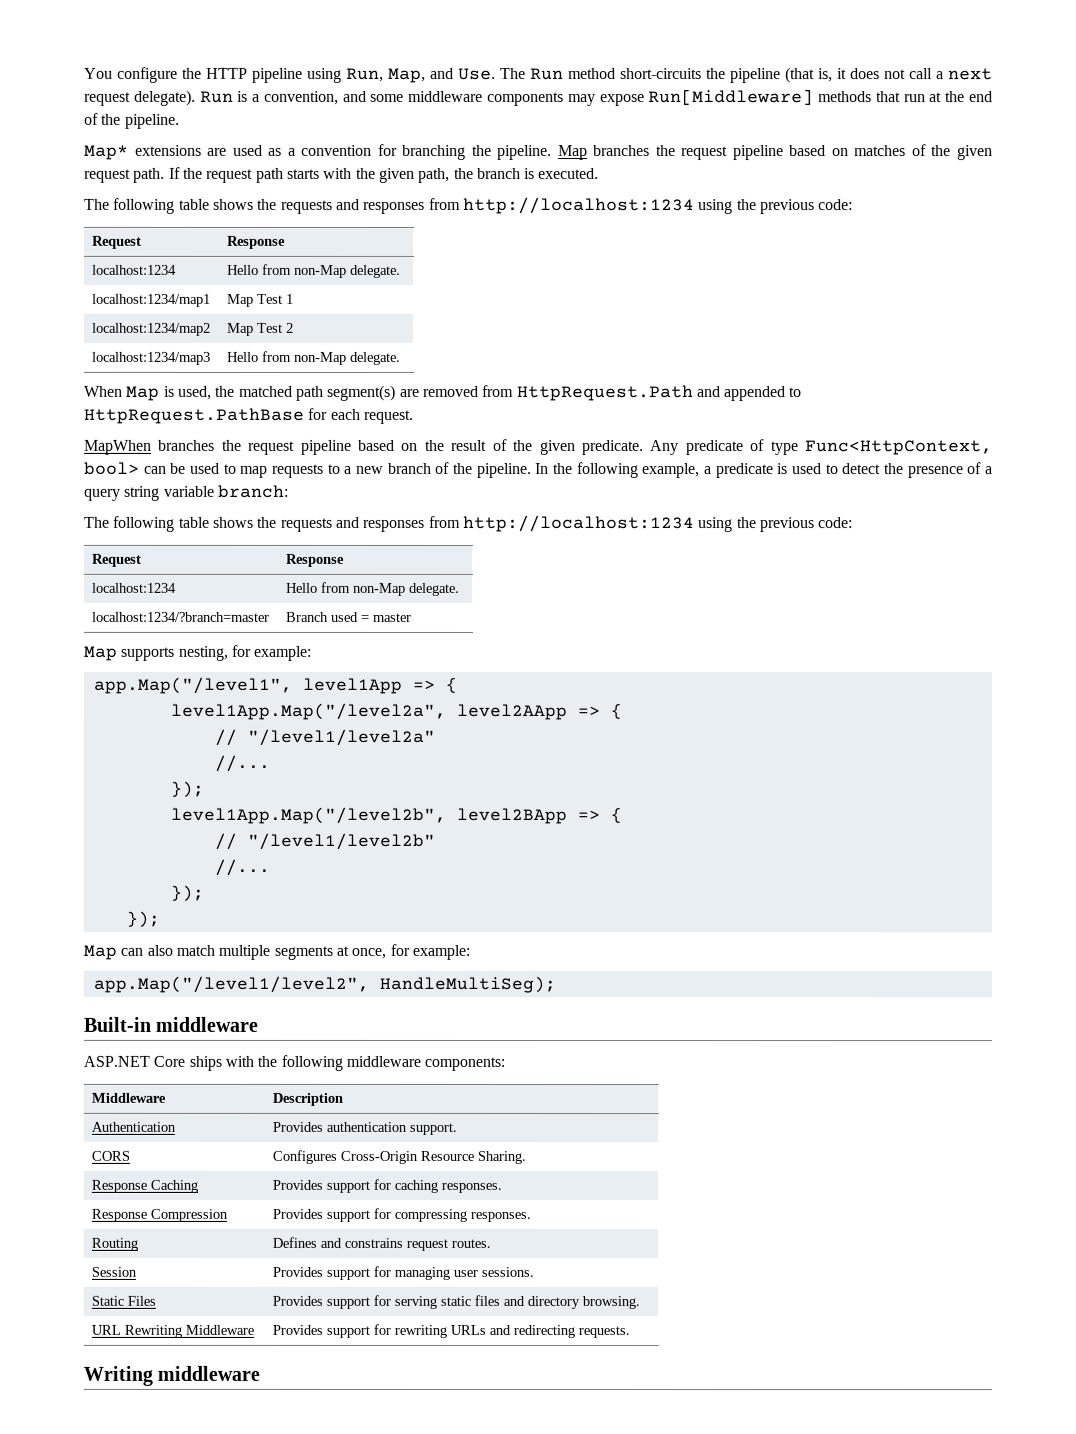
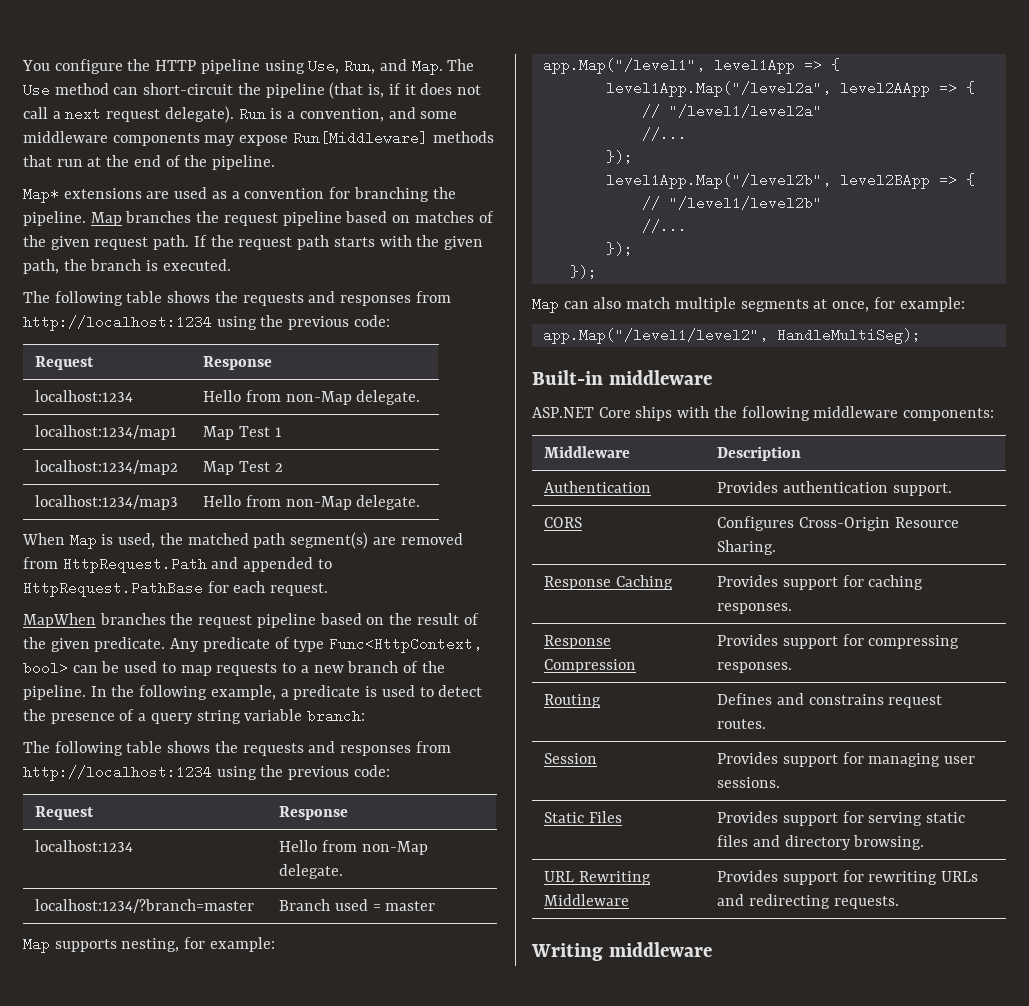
[346,67,702,83] Run, Map, and Use. The Run method short-circuits -> [308,59,475,75] [23,83,234,97] Use, Run, and Map. The Use method can short-circuit
(833, 75) none -> [388,83,401,95] if

